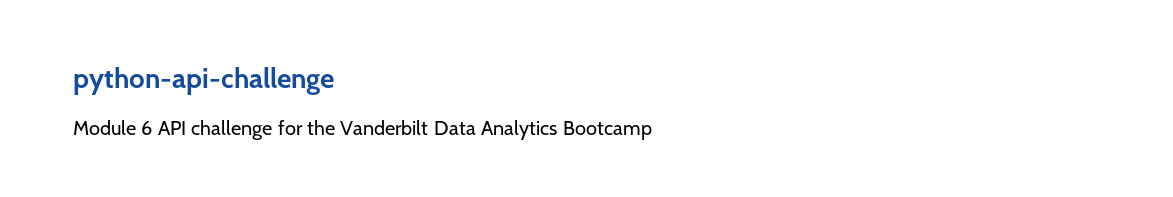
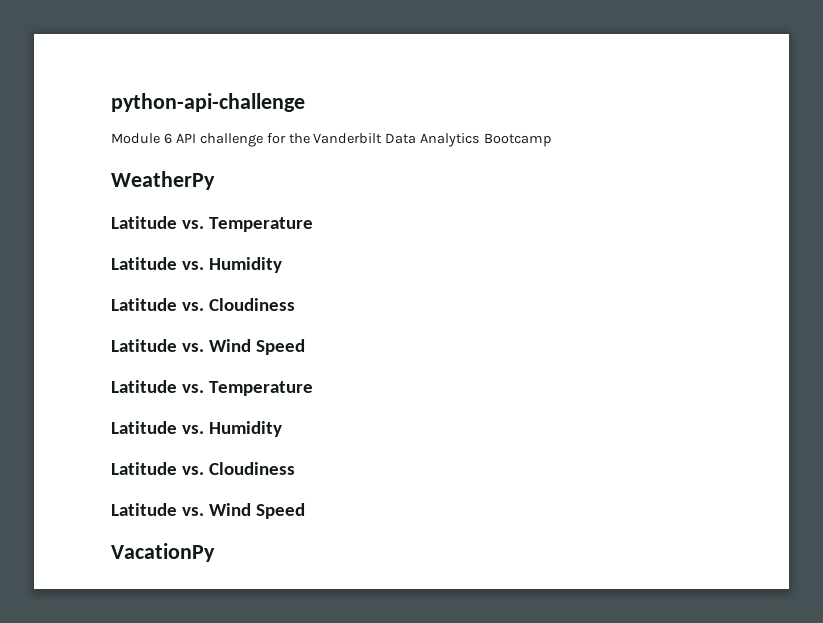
(652, 130) none -> [111,171,215,190] [111,216,314,232] [111,257,283,273] [111,298,296,311] [111,339,306,355] [111,380,314,396] [111,421,283,437] [111,462,296,475] [111,503,306,519] [111,543,215,562] // WeatherPy // Latitude vs. Temperature // Latitude vs. Humidity // Latitude vs. Cloudiness // Latitude vs. Wind Speed // Latitude vs. Temperature // Latitude vs. Humidity // Latitude vs. Cloudiness // Latitude vs. Wind Speed // VacationPy

